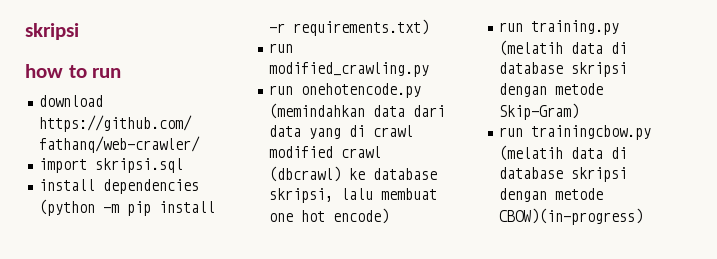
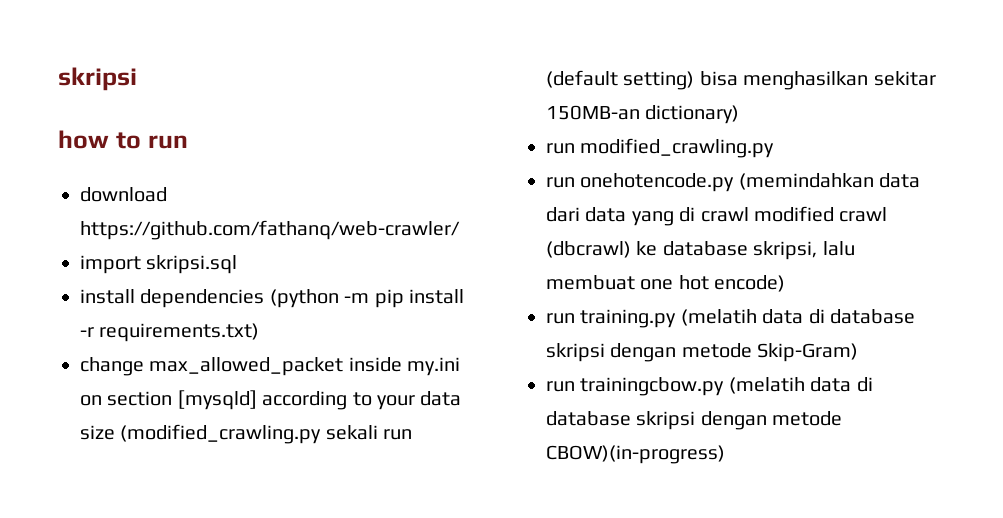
(429, 27) none -> [80,357,461,376] [80,390,462,410] [80,424,413,444] [546,70,936,90] [546,105,740,124] // change max_allowed_packet inside my.ini on section [mysqld] according to your data size (modified_crawling.py sekali run (default setting) bisa menghasilkan sekitar 150MB-an dictionary)

